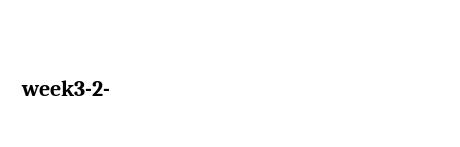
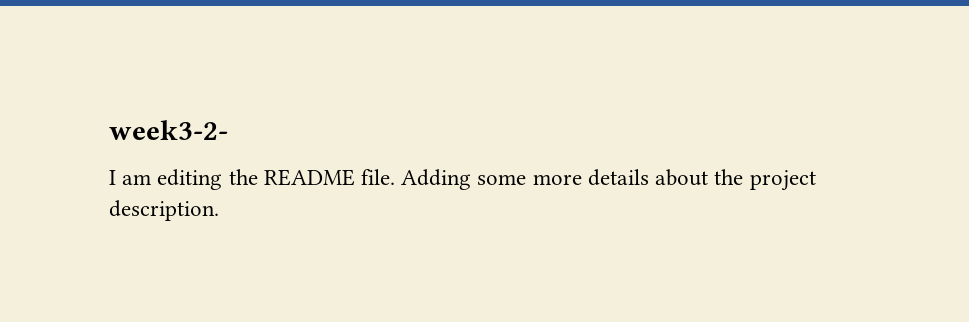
(110, 88) none -> [109,169,816,191] [109,200,219,221] // I am editing the README file. Adding some more details about the project description.

